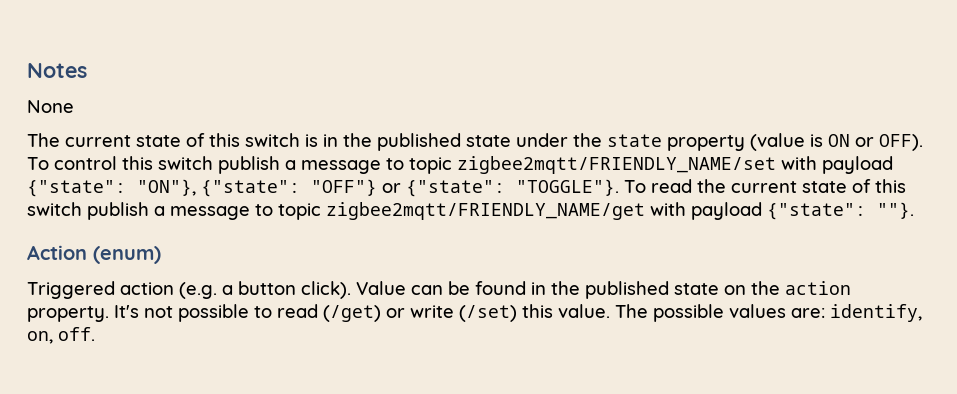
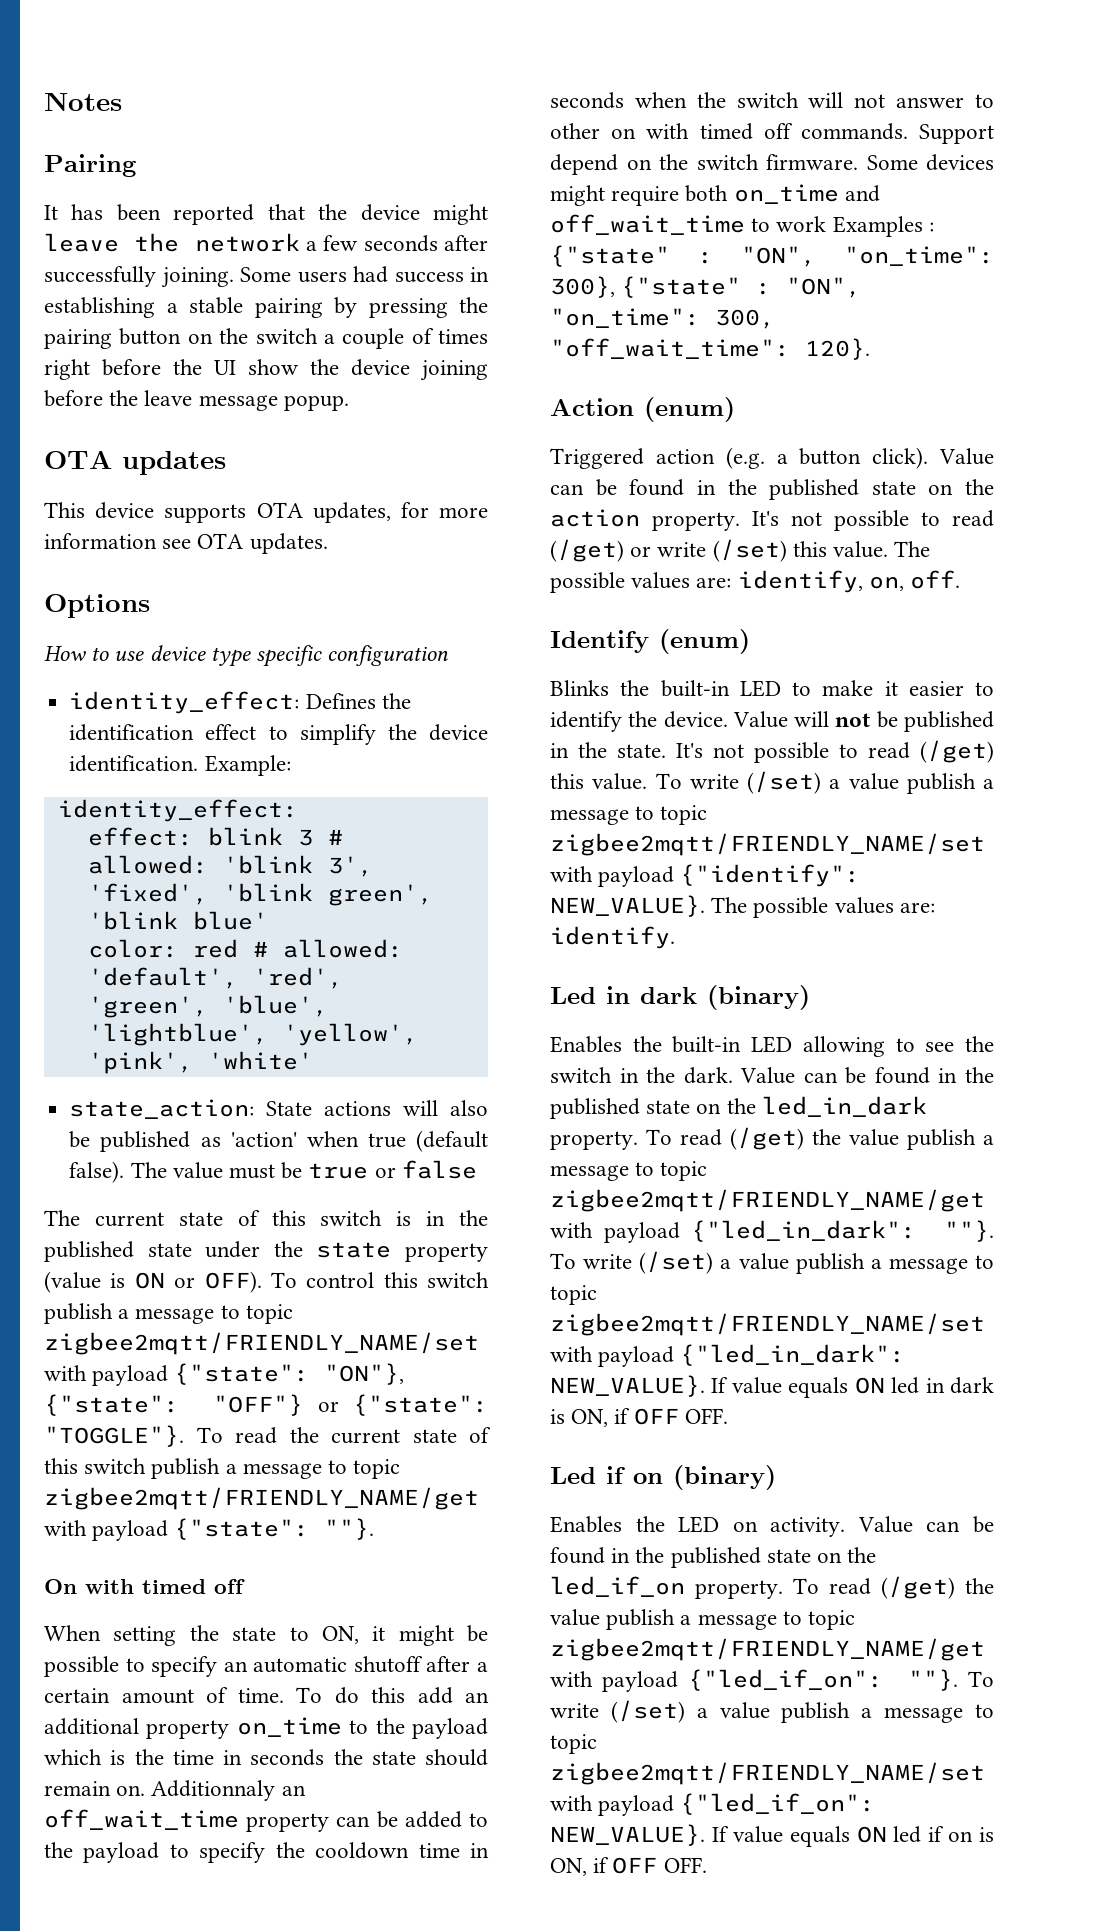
[27,100,74,113] // None -> [44,154,136,177] [44,204,488,225] [44,233,488,252] [44,266,489,288] [44,297,488,318] [44,328,488,349] [44,359,488,381] [44,390,349,411] [44,450,226,475] [44,502,489,523] [44,533,328,554] [44,594,150,618] [44,645,449,667] [69,691,411,714] [69,724,488,745] [69,755,291,776] [57,799,298,822] [87,827,343,846] [87,855,373,877] [87,883,433,906] [87,911,268,930] [87,939,403,958] [87,967,343,989] [87,995,328,1018] [87,1023,418,1046] [87,1051,313,1074] [69,1099,489,1119] [69,1130,488,1152] [69,1160,477,1183] // Pairing // It has been reported that the device might leave the network a few seconds after successfully joining. Some users had success in establishing a stable pairing by pressing the pairing button on the switch a couple of times right before the UI show the device joining before the leave message popup. // OTA updates // This device supports OTA updates, for more information see OTA updates. // Options // How to use device type specific configuration // identity_effect: Defines the identification effect to simplify the device identification. Example: // identity_effect: // effect: blink 3 # allowed: 'blink 3', 'fixed', 'blink green', 'blink blue' // color: red # allowed: 'default', 'red', 'green', 'blue', 'lightblue', 'yellow', 'pink', 'white' // state_action: State actions will also be published as 'action' when true (default false). The value must be true or false
(914, 210) none -> [44,1579,245,1594] [44,1625,488,1646] [44,1656,488,1677] [44,1687,489,1704] [44,1717,488,1739] [44,1749,488,1766] [44,1780,306,1801] [44,1809,488,1832] [44,1842,489,1863] [550,92,994,109] [550,123,994,144] [550,154,994,175] [550,184,880,206] [550,214,934,237] [550,245,994,267] [550,276,862,298] [550,308,775,329] [550,338,870,360] // On with timed off // When setting the state to ON, it might be possible to specify an automatic shutoff after a certain amount of time. To do this add an additional property on_time to the payload which is the time in seconds the state should remain on. Additionnaly an off_wait_time property can be added to the payload to specify the cooldown time in seconds when the switch will not answer to other on with timed off commands. Support depend on the switch firmware. Some devices might require both on_time and off_wait_time to work Examples : {"state" : "ON", "on_time": 300}, {"state" : "ON", "on_time": 300, "off_wait_time": 120}.
(95, 334) none -> [550,629,750,654] [550,680,994,697] [550,711,994,732] [550,740,994,763] [550,771,994,794] [550,805,708,825] [550,833,985,856] [550,864,861,887] [550,895,935,918] [550,926,675,949] [550,985,810,1010] [550,1036,994,1057] [550,1067,994,1084] [550,1096,927,1119] [550,1127,994,1150] [550,1161,708,1181] [550,1189,985,1212] [550,1220,994,1243] [550,1251,994,1274] [550,1285,597,1305] [550,1313,985,1336] [550,1344,906,1367] [550,1375,994,1398] [550,1408,728,1427] [550,1465,776,1490] [550,1516,994,1537] [550,1547,877,1568] [550,1576,994,1599] [550,1609,856,1630] [550,1638,985,1661] [550,1669,994,1692] [550,1700,994,1723] [550,1734,597,1754] [550,1762,985,1785] [550,1793,876,1816] [550,1824,994,1847] [550,1857,707,1876] // Identify (enum) // Blinks the built-in LED to make it easier to identify the device. Value will not be published in the state. It's not possible to read (/get) this value. To write (/set) a value publish a message to topic zigbee2mqtt/FRIENDLY_NAME/set with payload {"identify": NEW_VALUE}. The possible values are: identify. // Led in dark (binary) // Enables the built-in LED allowing to see the switch in the dark. Value can be found in the published state on the led_in_dark property. To read (/get) the value publish a message to topic zigbee2mqtt/FRIENDLY_NAME/get with payload {"led_in_dark": ""}. To write (/set) a value publish a message to topic zigbee2mqtt/FRIENDLY_NAME/set with payload {"led_in_dark": NEW_VALUE}. If value equals ON led in dark is ON, if OFF OFF. // Led if on (binary) // Enables the LED on activity. Value can be found in the published state on the led_if_on property. To read (/get) the value publish a message to topic zigbee2mqtt/FRIENDLY_NAME/get with payload {"led_if_on": ""}. To write (/set) a value publish a message to topic zigbee2mqtt/FRIENDLY_NAME/set with payload {"led_if_on": NEW_VALUE}. If value equals ON led if on is ON, if OFF OFF.

